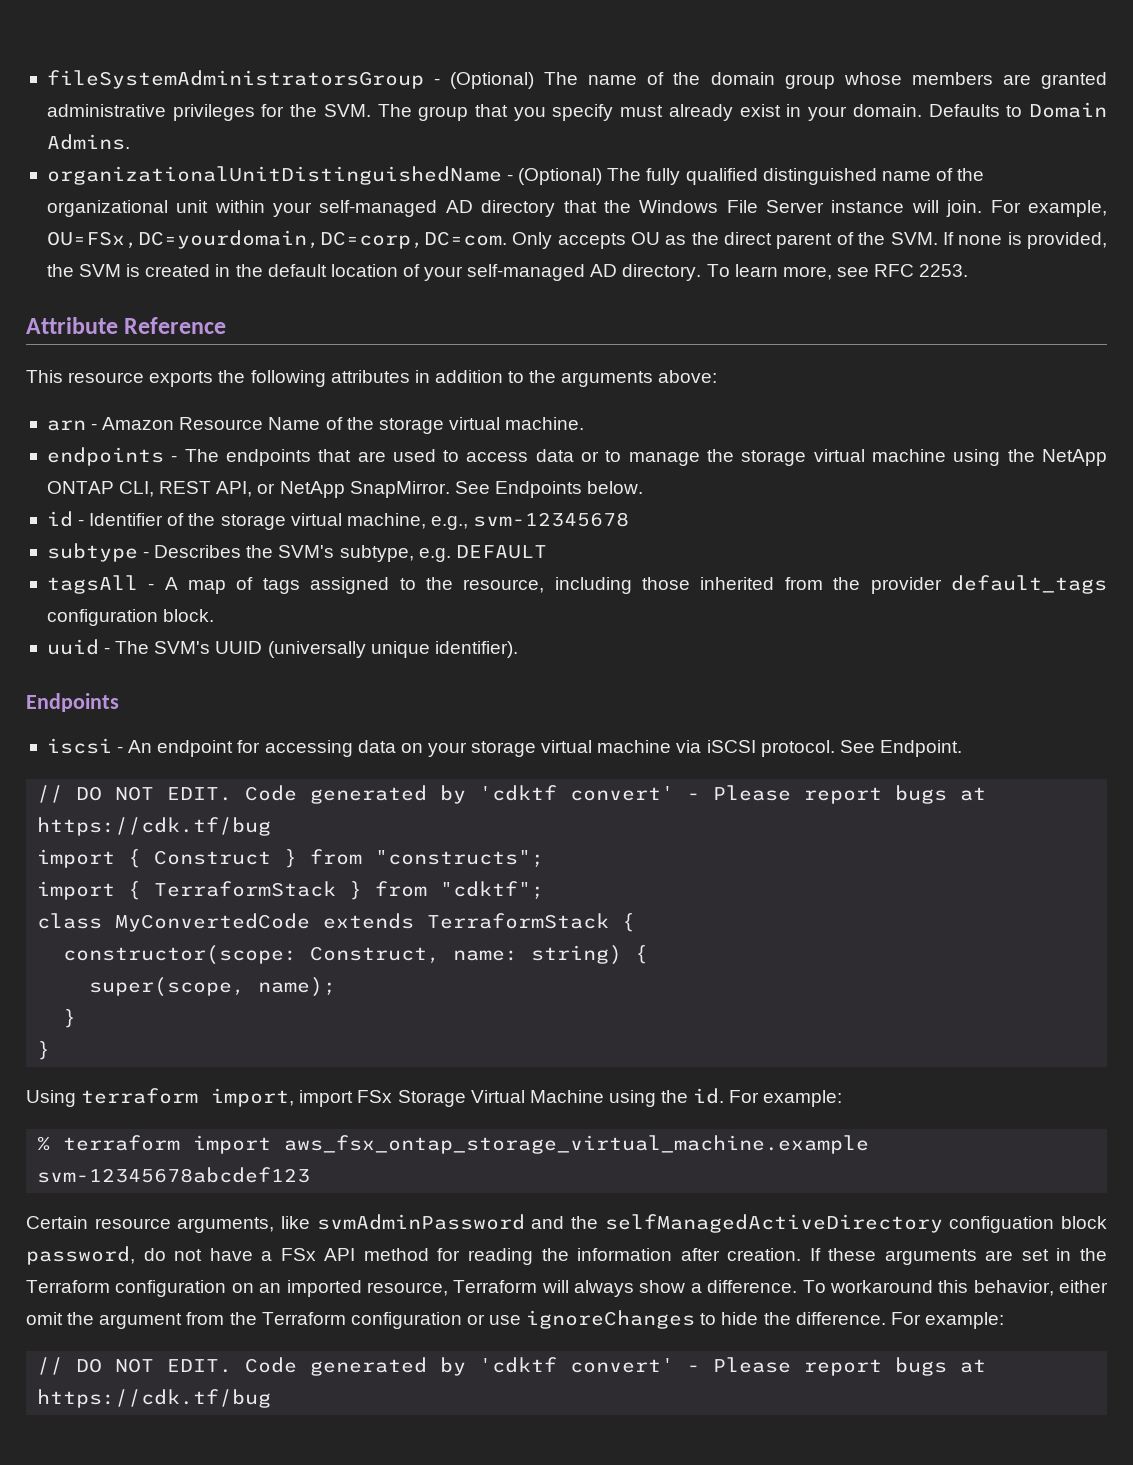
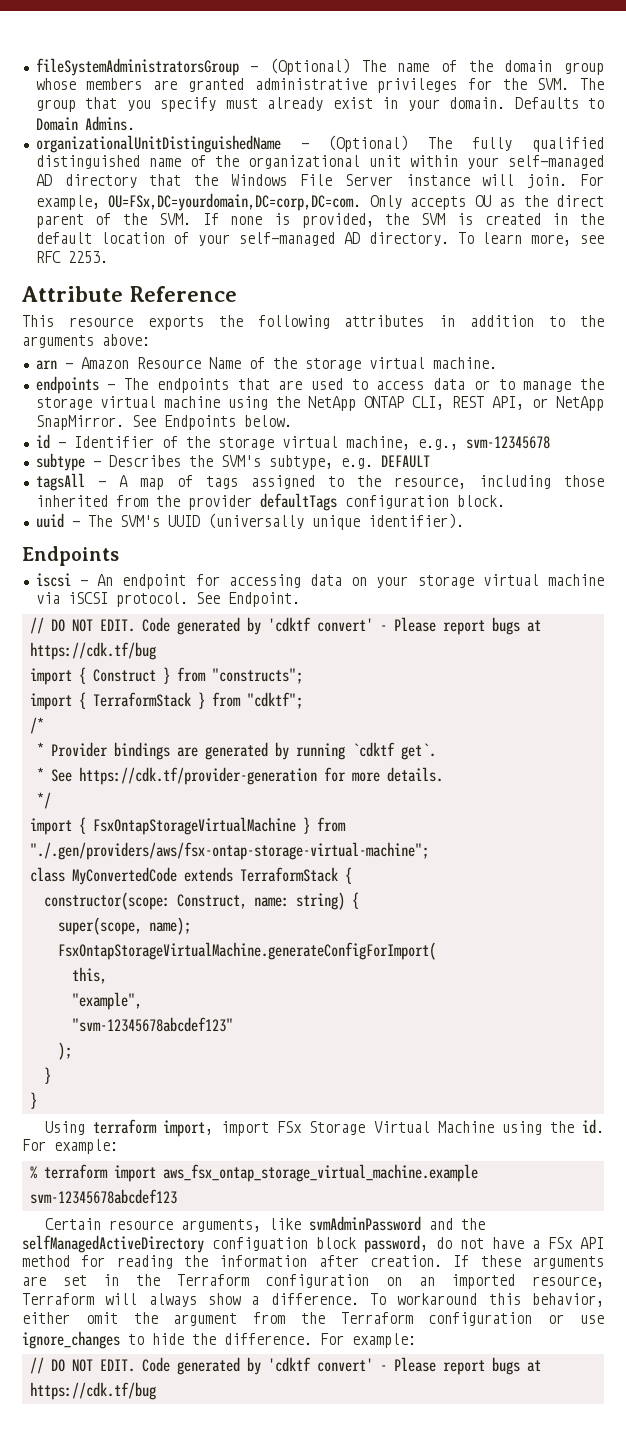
[951,575,1107,594] default_tags -> [259,493,337,511] defaultTags
(545, 890) none -> [29,717,44,734] [36,742,436,760] [36,767,443,785] [36,792,51,809] [29,817,346,835] [29,842,429,860] // /* // * Provider bindings are generated by running `cdktf get`. // * See https://cdk.tf/provider-generation for more details. // */ // import { FsxOntapStorageVirtualMachine } from "./.gen/providers/aws/fsx-ontap-storage-virtual-machine";
(337, 987) none -> [57,942,436,960] [71,967,107,984] [71,992,142,1010] [71,1017,233,1032] [57,1042,72,1060] // FsxOntapStorageVirtualMachine.generateConfigForImport( // this, // "example", // "svm-12345678abcdef123" // );
[526,1310,696,1329] ignoreChanges -> [22,1331,120,1349] ignore_changes

